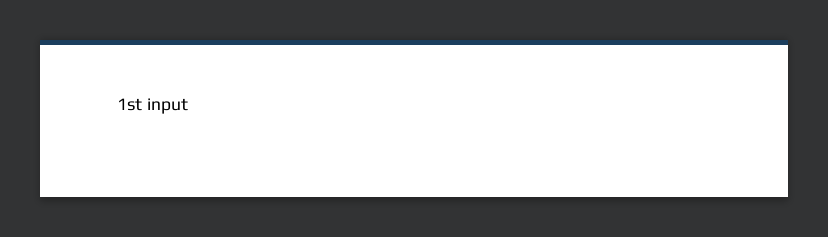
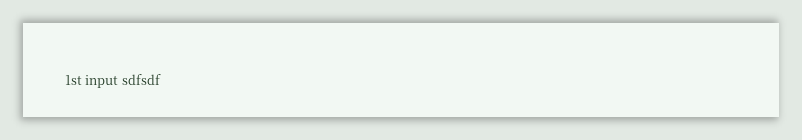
(188, 106) none -> [121,74,161,85] sdfsdf

